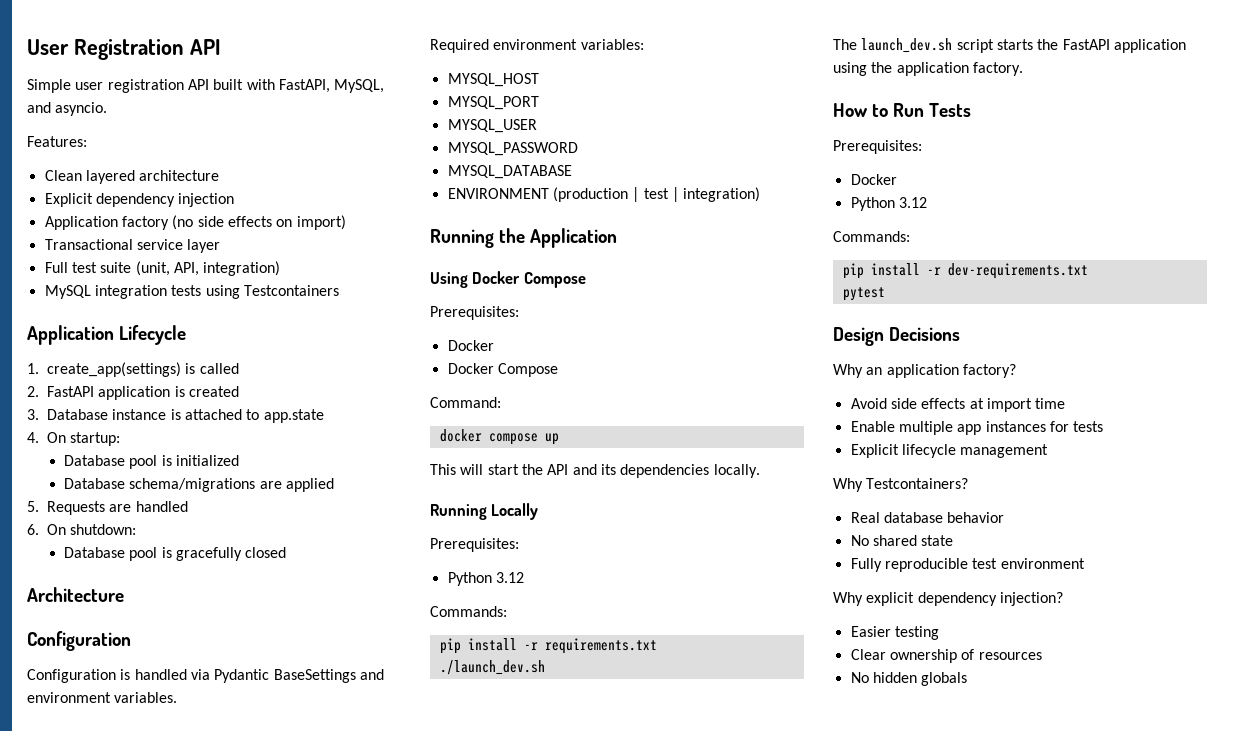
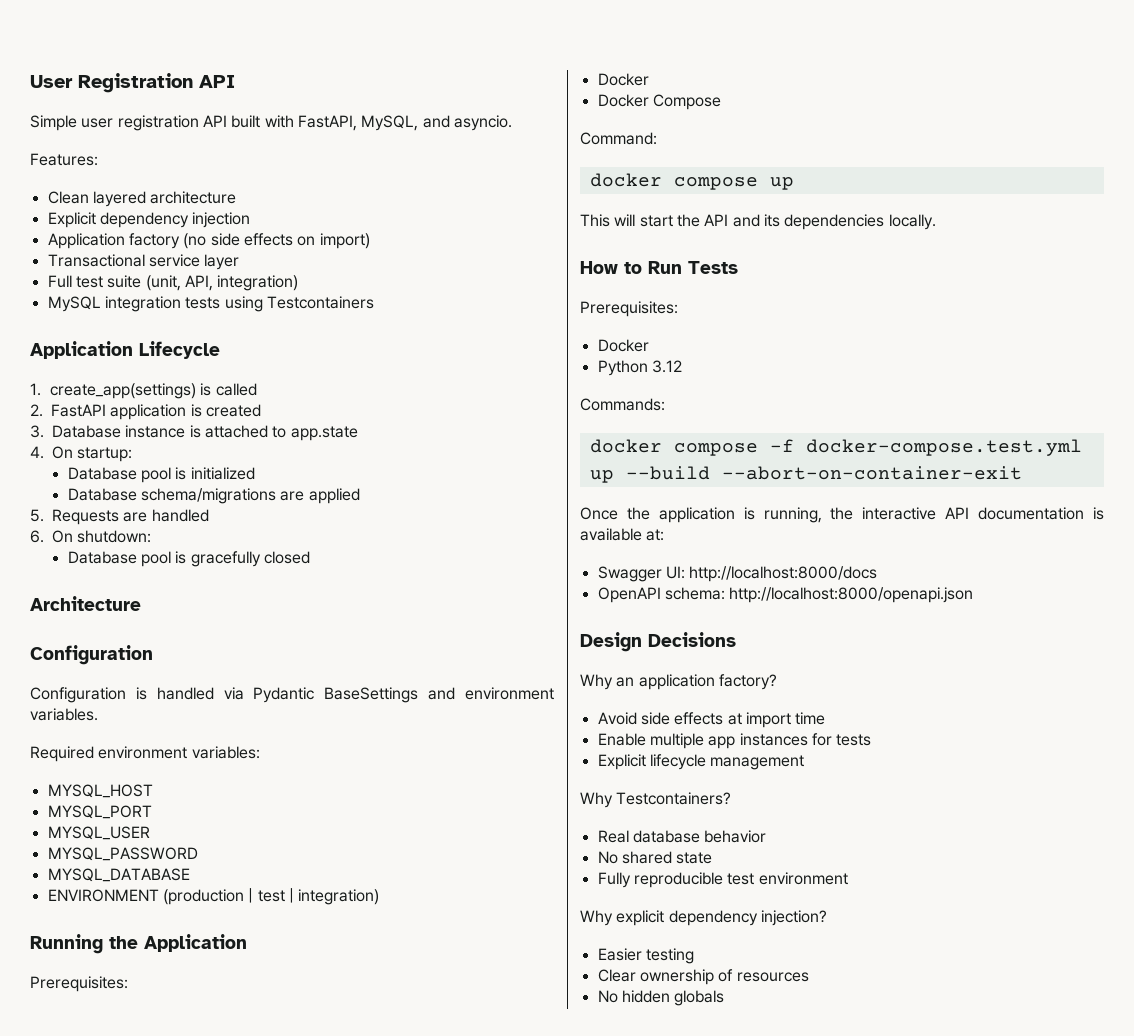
[430,271,586,288] // Using Docker Compose -> (247, 943) none
[430,503,539,520] [430,538,519,552] [447,572,524,586] [430,606,507,617] [439,638,657,654] [439,660,545,675] [833,38,1186,53] [833,62,1023,76] // Running Locally // Prerequisites: // Python 3.12 // Commands: // pip install -r requirements.txt // ./launch_dev.sh // The launch_dev.sh script starts the FastAPI application using the application factory. -> (936, 222) none
[842,263,1088,279] [842,287,885,301] pip install -r dev-requirements.txt // pytest -> [589,439,1082,456] [589,466,1022,483] [580,507,1104,523] [580,528,665,541] [597,566,878,582] [597,587,974,603] docker compose -f docker-compose.test.yml up --build --abort-on-container-exit // Once the application is running, the interactive API documentation is available at: // Swagger UI: http://localhost:8000/docs // OpenAPI schema: http://localhost:8000/openapi.json

